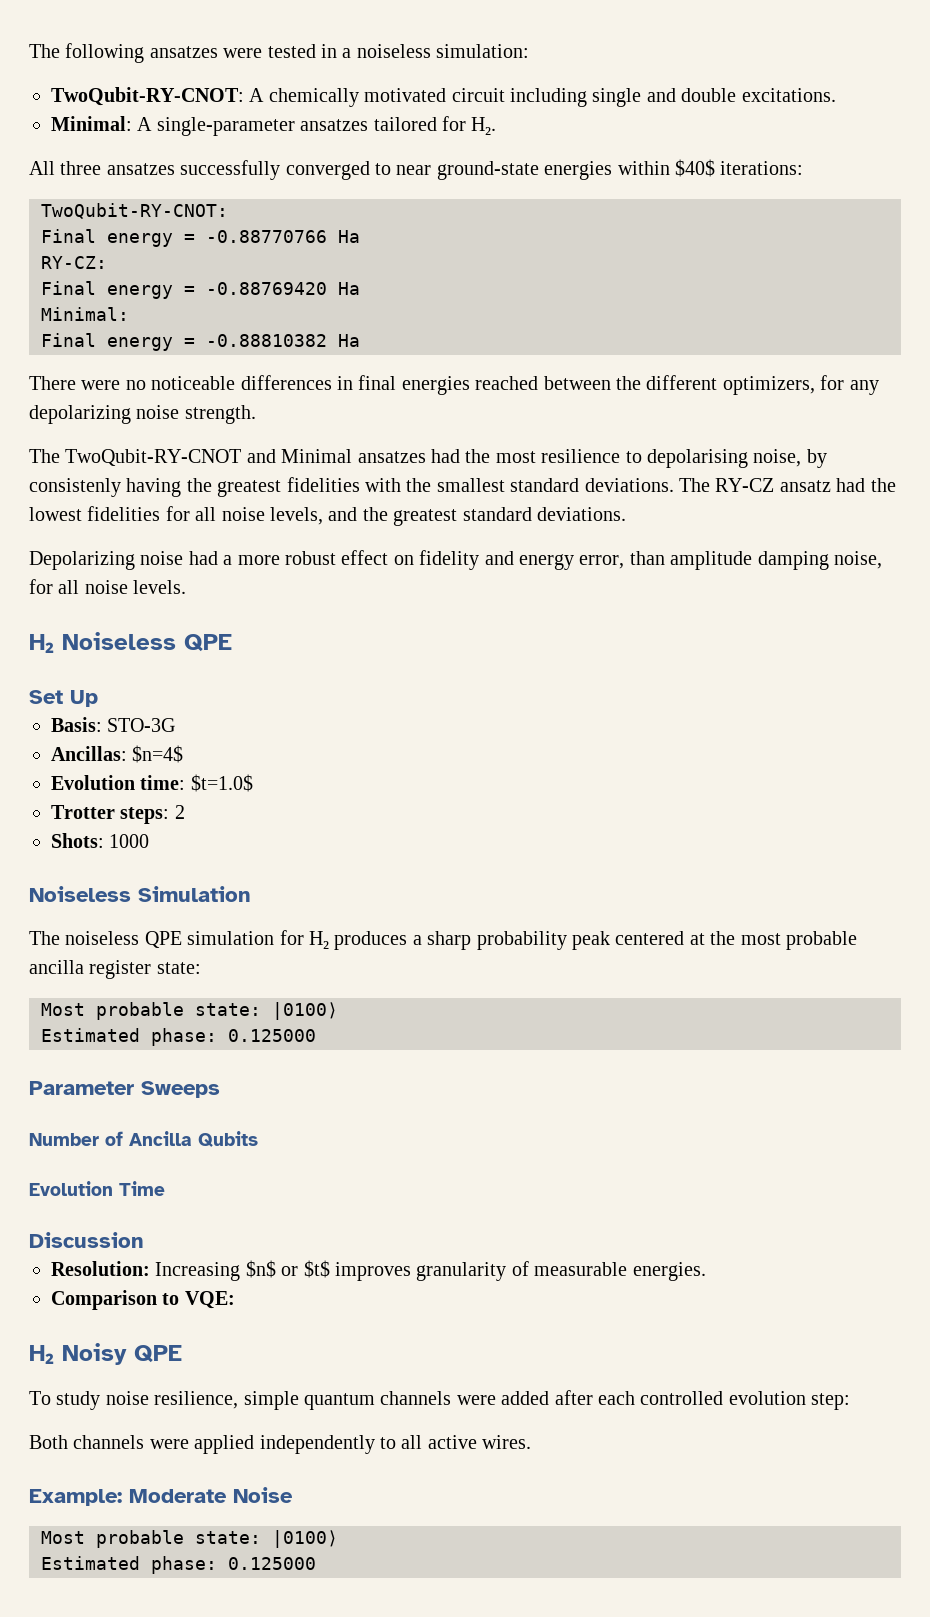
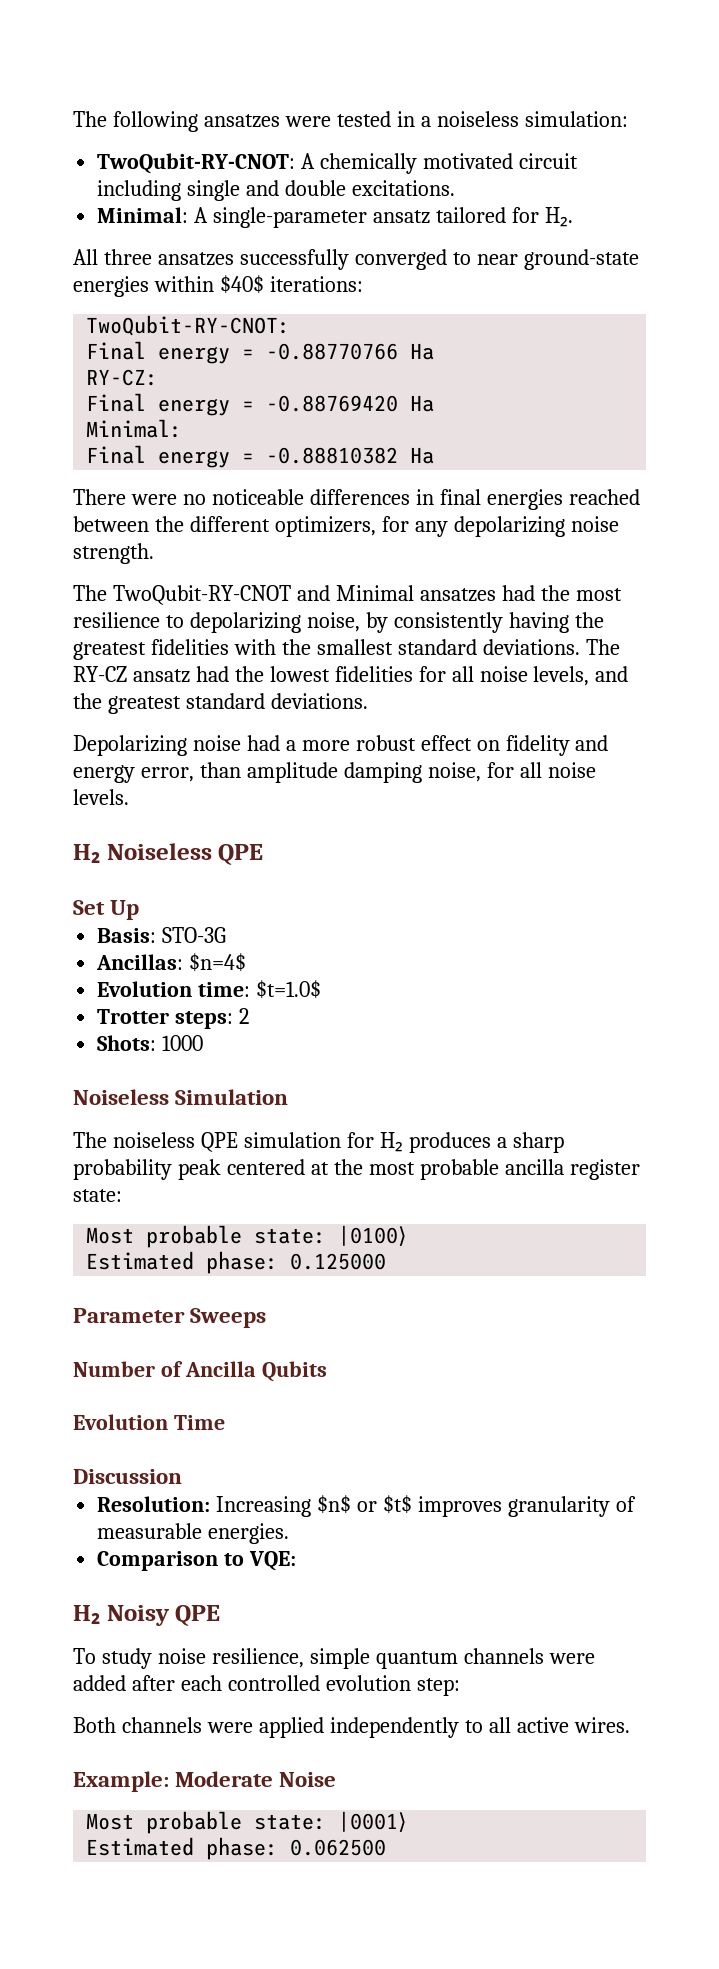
[300,119,369,131] ansatzes -> [373,210,431,224] ansatz
[646,449,748,468] depolarising -> [189,612,301,633] depolarizing
[29,478,121,497] consistenly -> [393,612,503,633] consistently
[272,1530,338,1548] [41,1556,316,1574] |0100⟩ // Estimated phase: 0.125000 -> [338,1811,408,1832] [86,1837,387,1860] |0001⟩ // Estimated phase: 0.062500

